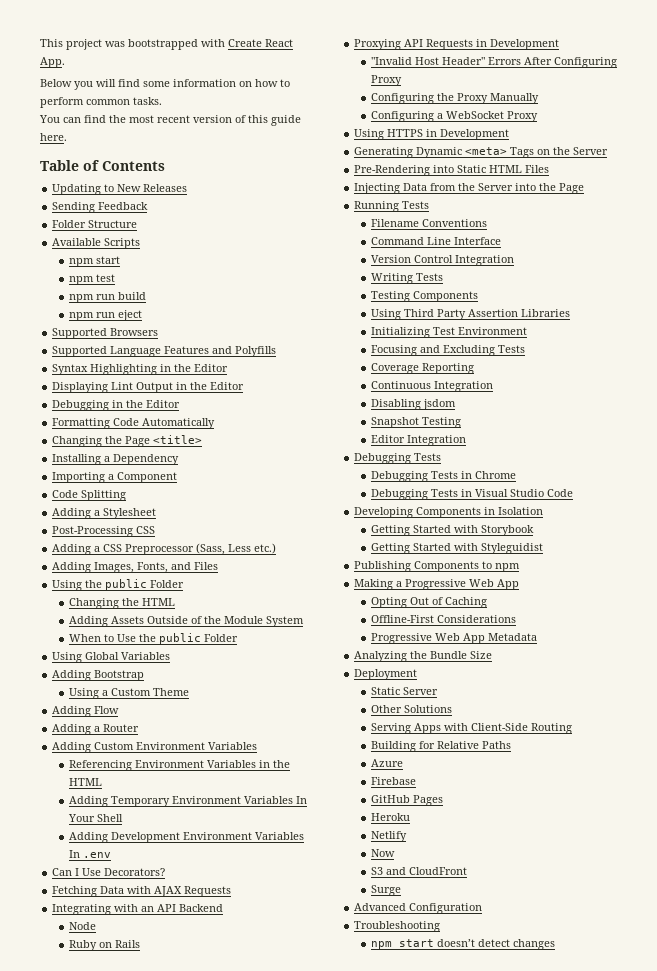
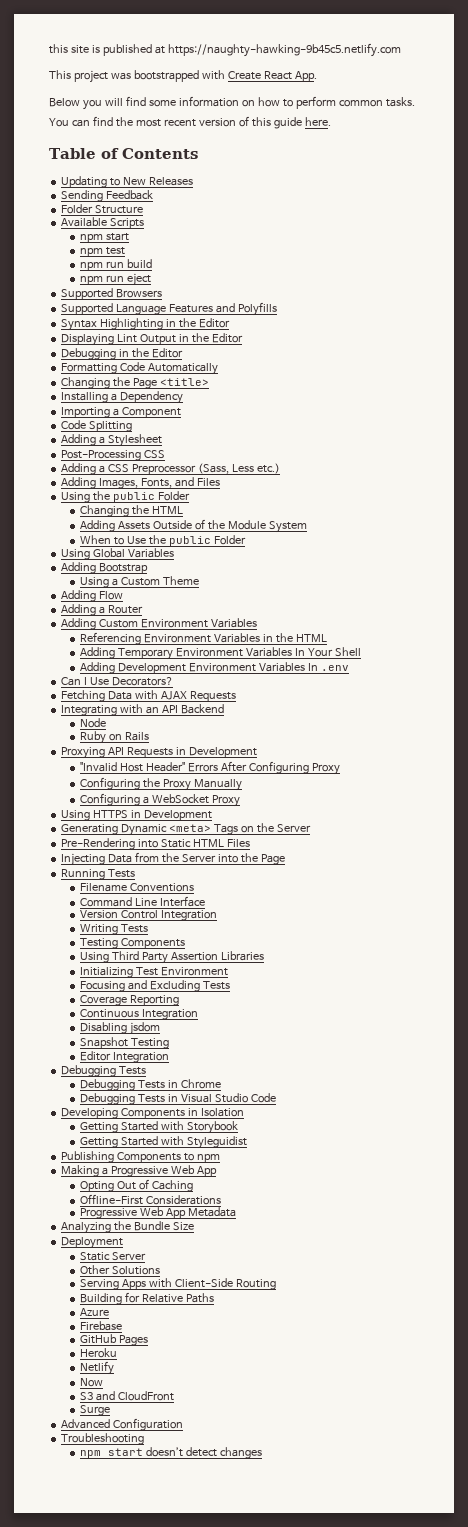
(40, 43) none -> [49,43,401,57] this site is published at https://naughty-hawking-9b45c5.netlify.com //

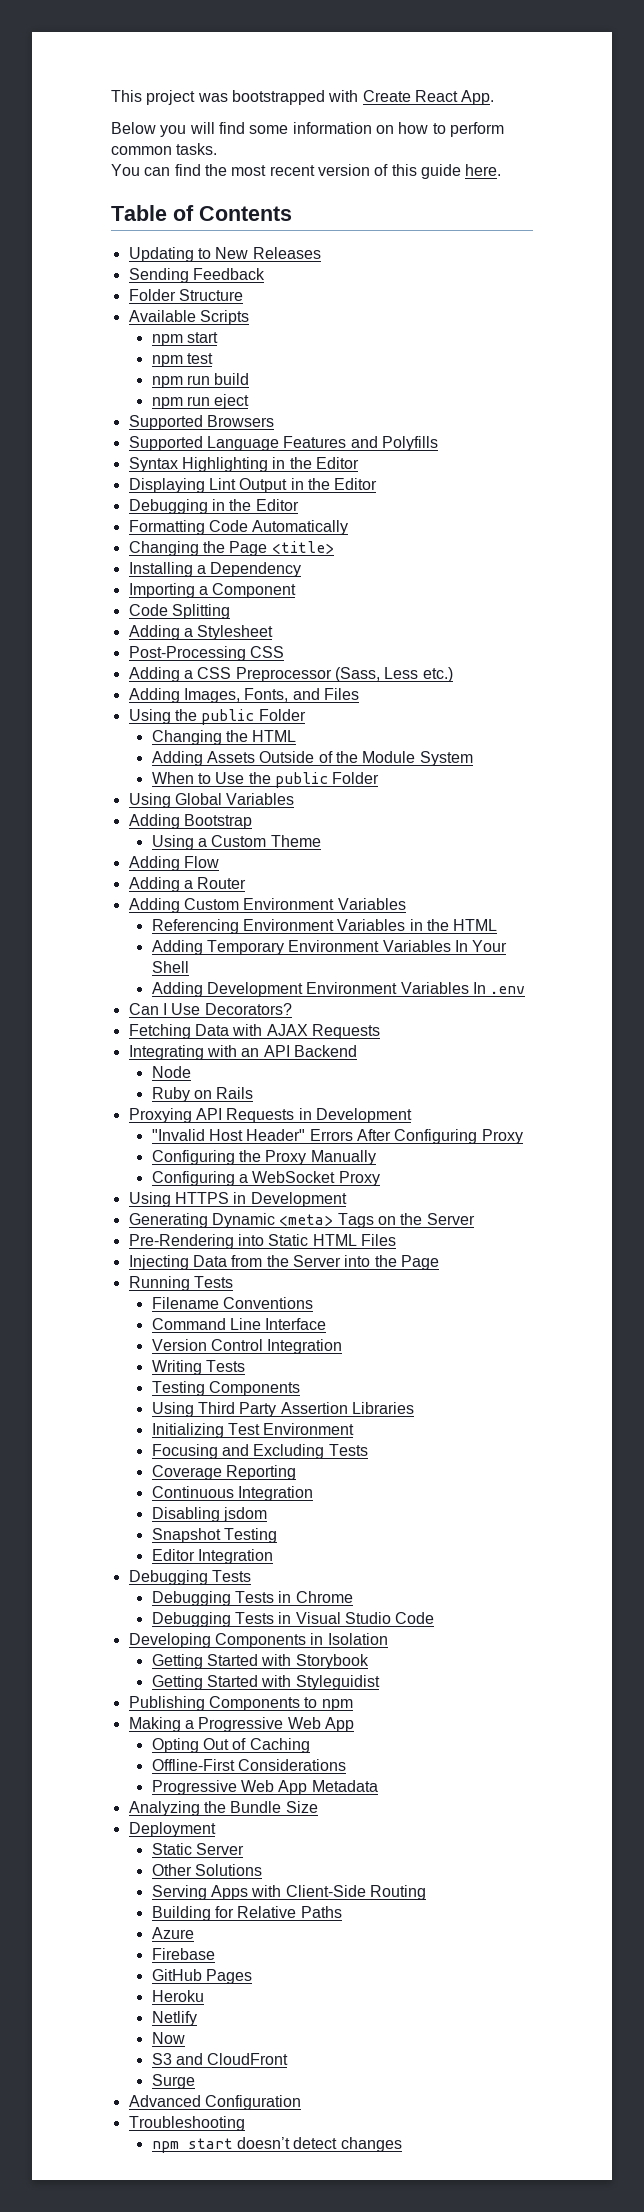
[49,43,401,57] this site is published at https://naughty-hawking-9b45c5.netlify.com // -> (111, 96) none

